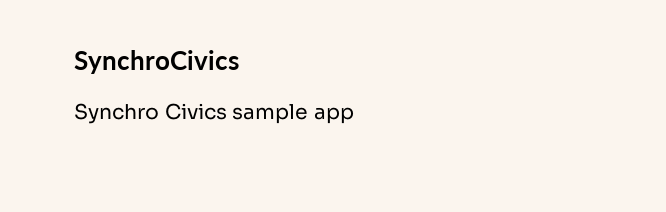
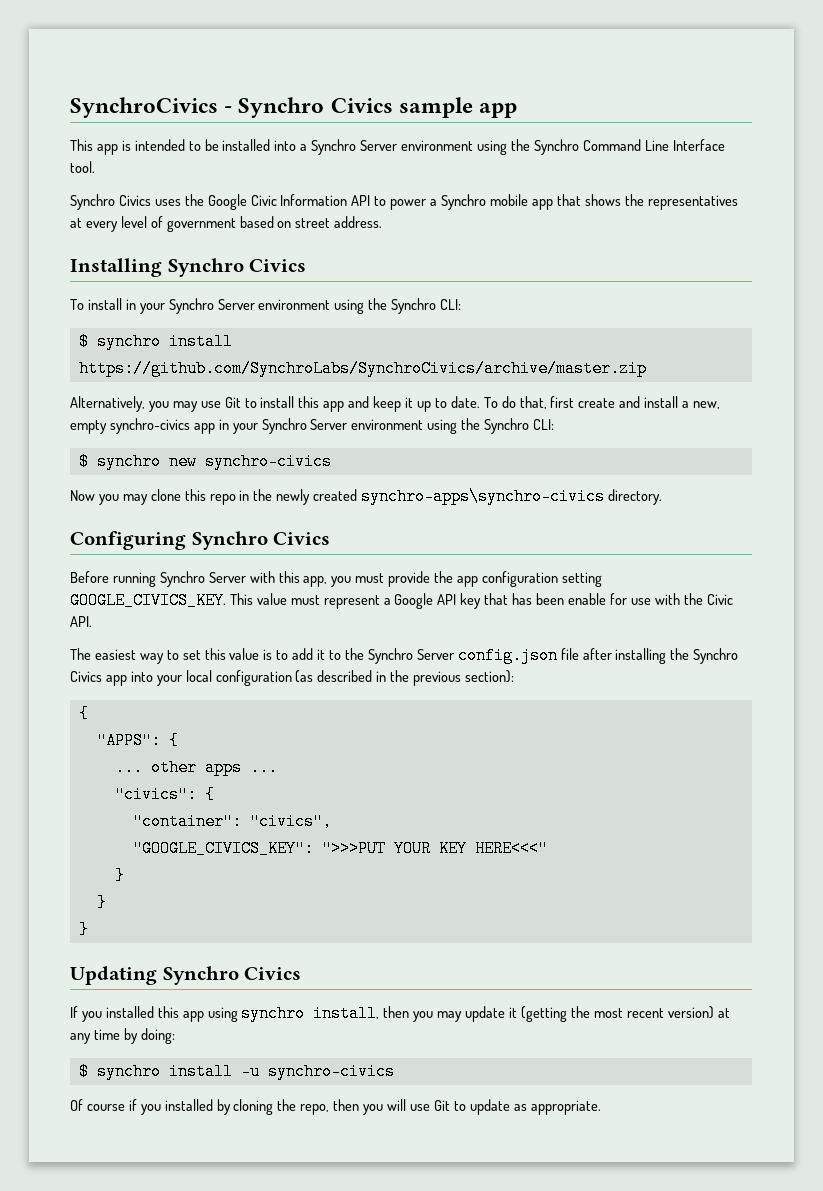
(239, 62) // -> [224,106,233,113] -
(354, 115) none -> [70,139,725,155] [70,161,95,173] [70,194,738,210] [70,216,383,232] [70,258,307,277] [70,298,462,314] [78,333,233,350] [78,360,647,377] [70,396,721,412] [70,418,555,434] [78,453,332,470] [70,488,663,505] [70,531,331,550] [70,571,602,587] [70,592,733,609] [70,616,92,627] [70,647,739,664] [70,670,515,686] [78,705,89,722] [96,732,179,749] [114,759,278,776] [114,786,215,803] [132,813,332,830] [132,840,548,857] [114,867,125,884] [96,894,107,911] [78,921,89,938] [70,966,302,985] [70,1005,730,1022] [70,1028,175,1044] [78,1063,395,1080] [70,1099,601,1115] // This app is intended to be installed into a Synchro Server environment using the Synchro Command Line Interface tool. // Synchro Civics uses the Google Civic Information API to power a Synchro mobile app that shows the representatives at every level of government based on street address. // Installing Synchro Civics // To install in your Synchro Server environment using the Synchro CLI: // $ synchro install https://github.com/SynchroLabs/SynchroCivics/archive/master.zip // Alternatively, you may use Git to install this app and keep it up to date. To do that, first create and install a new, empty synchro-civics app in your Synchro Server environment using the Synchro CLI: // $ synchro new synchro-civics // Now you may clone this repo in the newly created synchro-apps\synchro-civics directory. // Configuring Synchro Civics // Before running Synchro Server with this app, you must provide the app configuration setting GOOGLE_CIVICS_KEY. This value must represent a Google API key that has been enable for use with the Civic API. // The easiest way to set this value is to add it to the Synchro Server config.json file after installing the Synchro Civics app into your local configuration (as described in the previous section): // { // "APPS": { // ... other apps ... // "civics": { // "container": "civics", // "GOOGLE_CIVICS_KEY": ">>>PUT YOUR KEY HERE<<<" // } // } // } // Updating Synchro Civics // If you installed this app using synchro install, then you may update it (getting the most recent version) at any time by doing: // $ synchro install -u synchro-civics // Of course if you installed by cloning the repo, then you will use Git to update as appropriate.

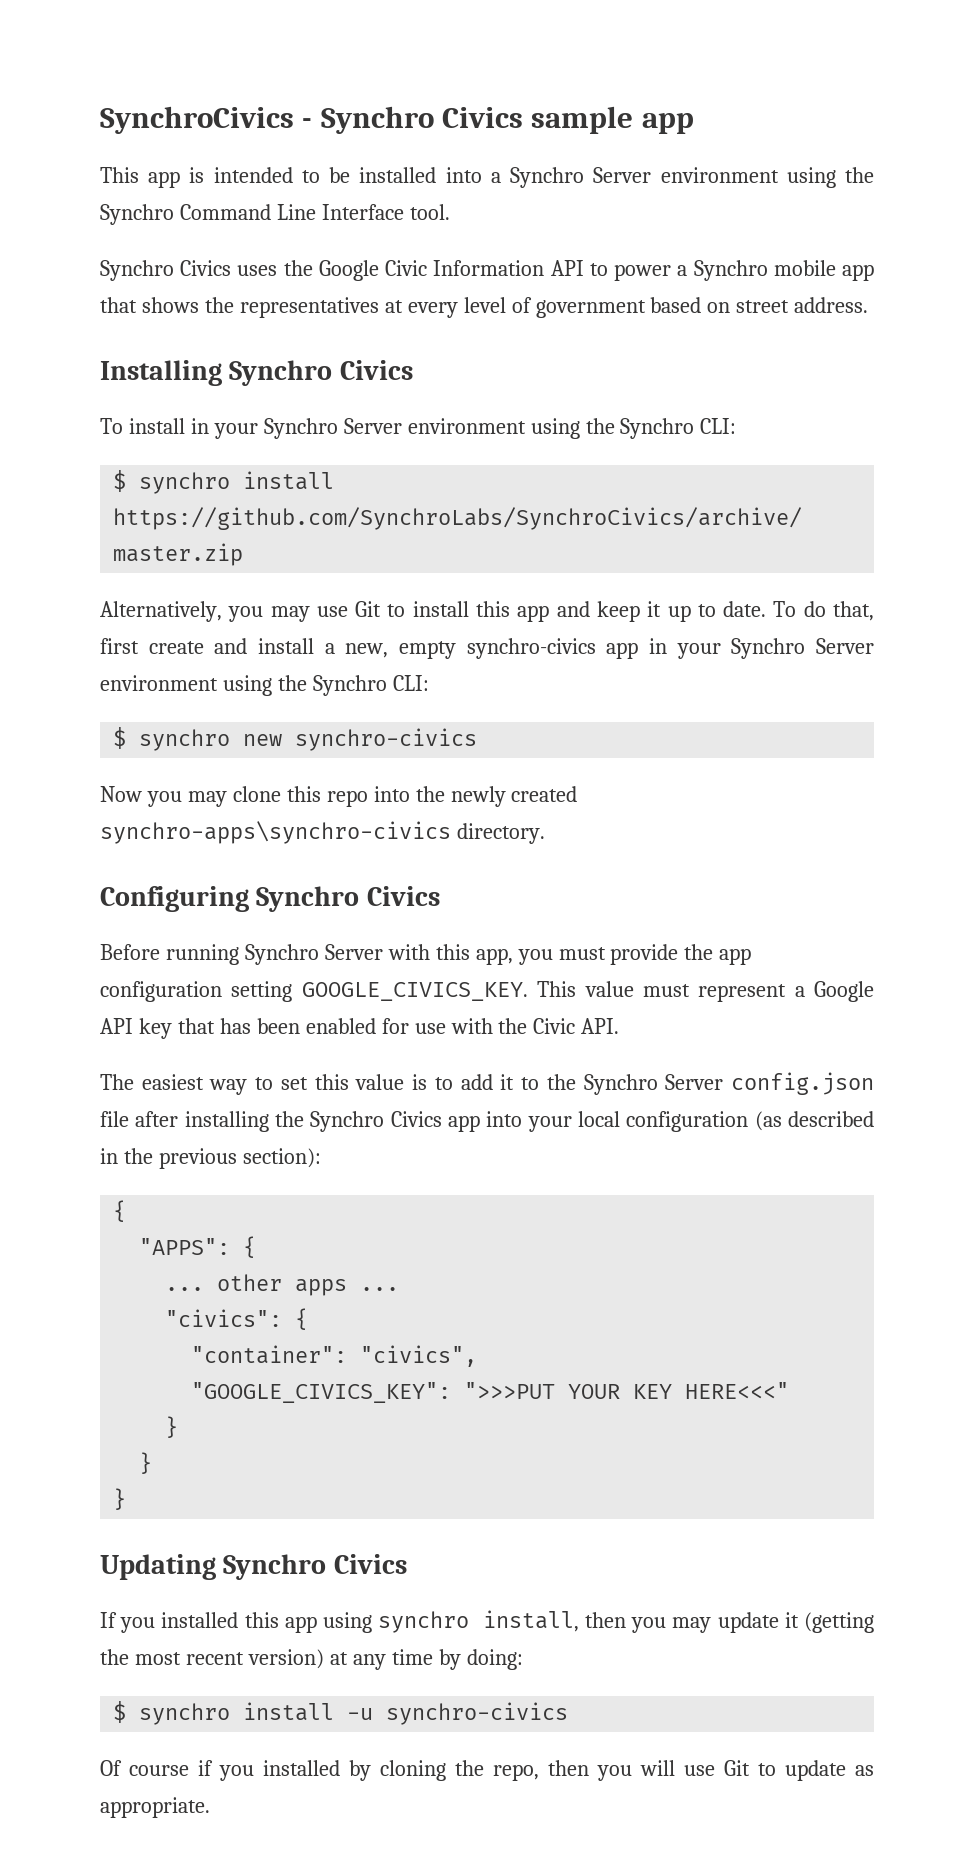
[239,490,250,501] in -> [373,786,410,802] into
[567,593,606,605] enable -> [305,1018,376,1034] enabled

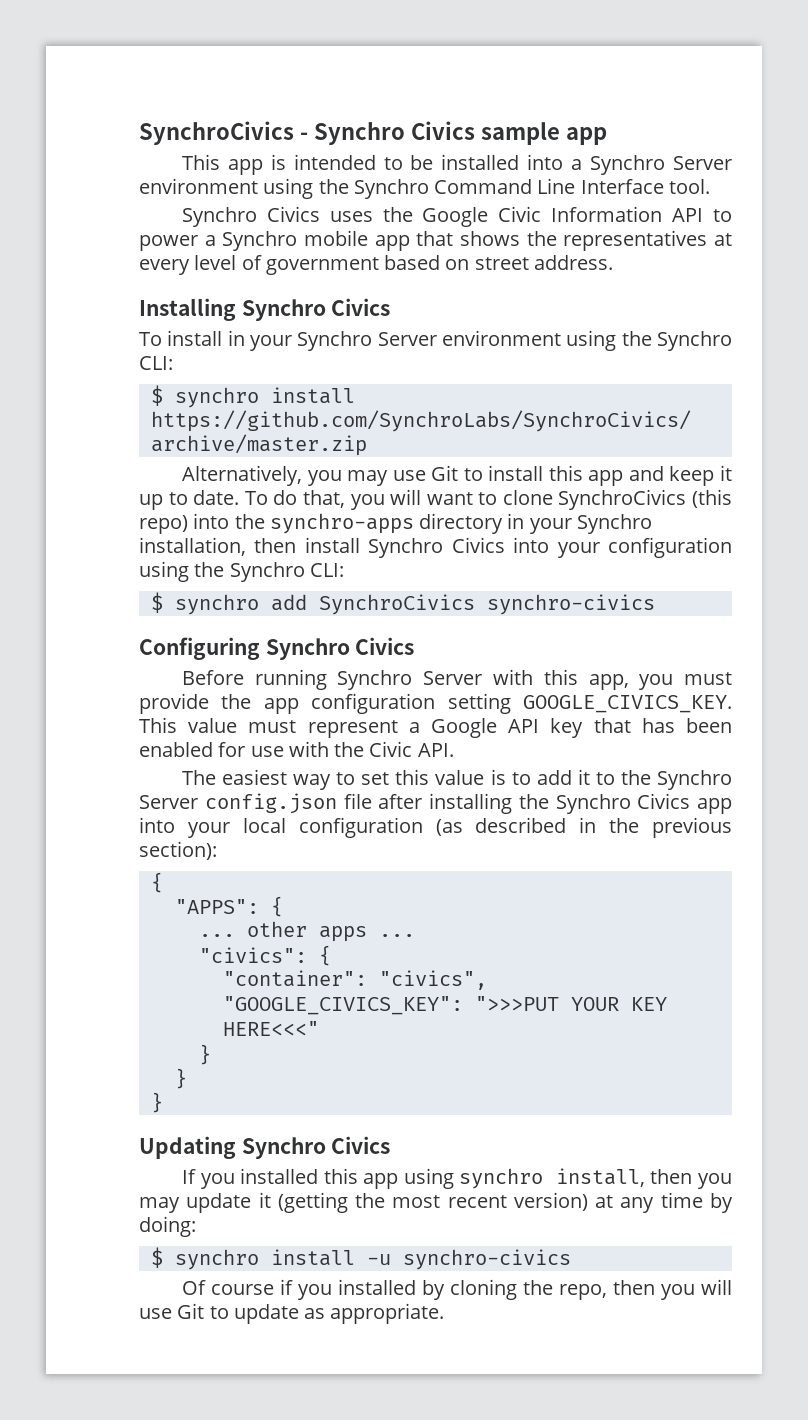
[100,638,874,659] [100,675,429,696] [113,727,478,751] [100,786,578,807] [100,821,545,844] first create and install a new, empty synchro-civics app in your Synchro Server environment using the Synchro CLI: // $ synchro new synchro-civics // Now you may clone this repo into the newly created synchro-apps\synchro-civics directory. -> [350,489,733,510] [139,513,652,534] [139,537,732,558] [139,561,344,582] [150,592,655,615] you will want to clone SynchroCivics (this repo) into the synchro-apps directory in your Synchro installation, then install Synchro Civics into your configuration using the Synchro CLI: // $ synchro add SynchroCivics synchro-civics

